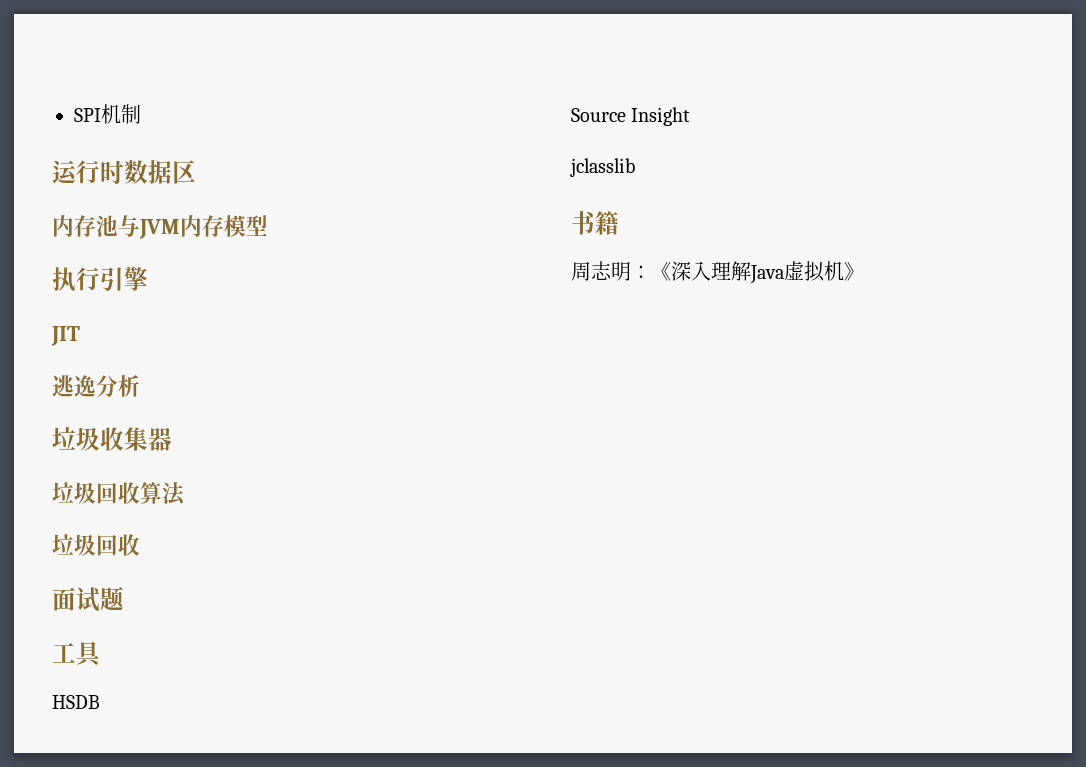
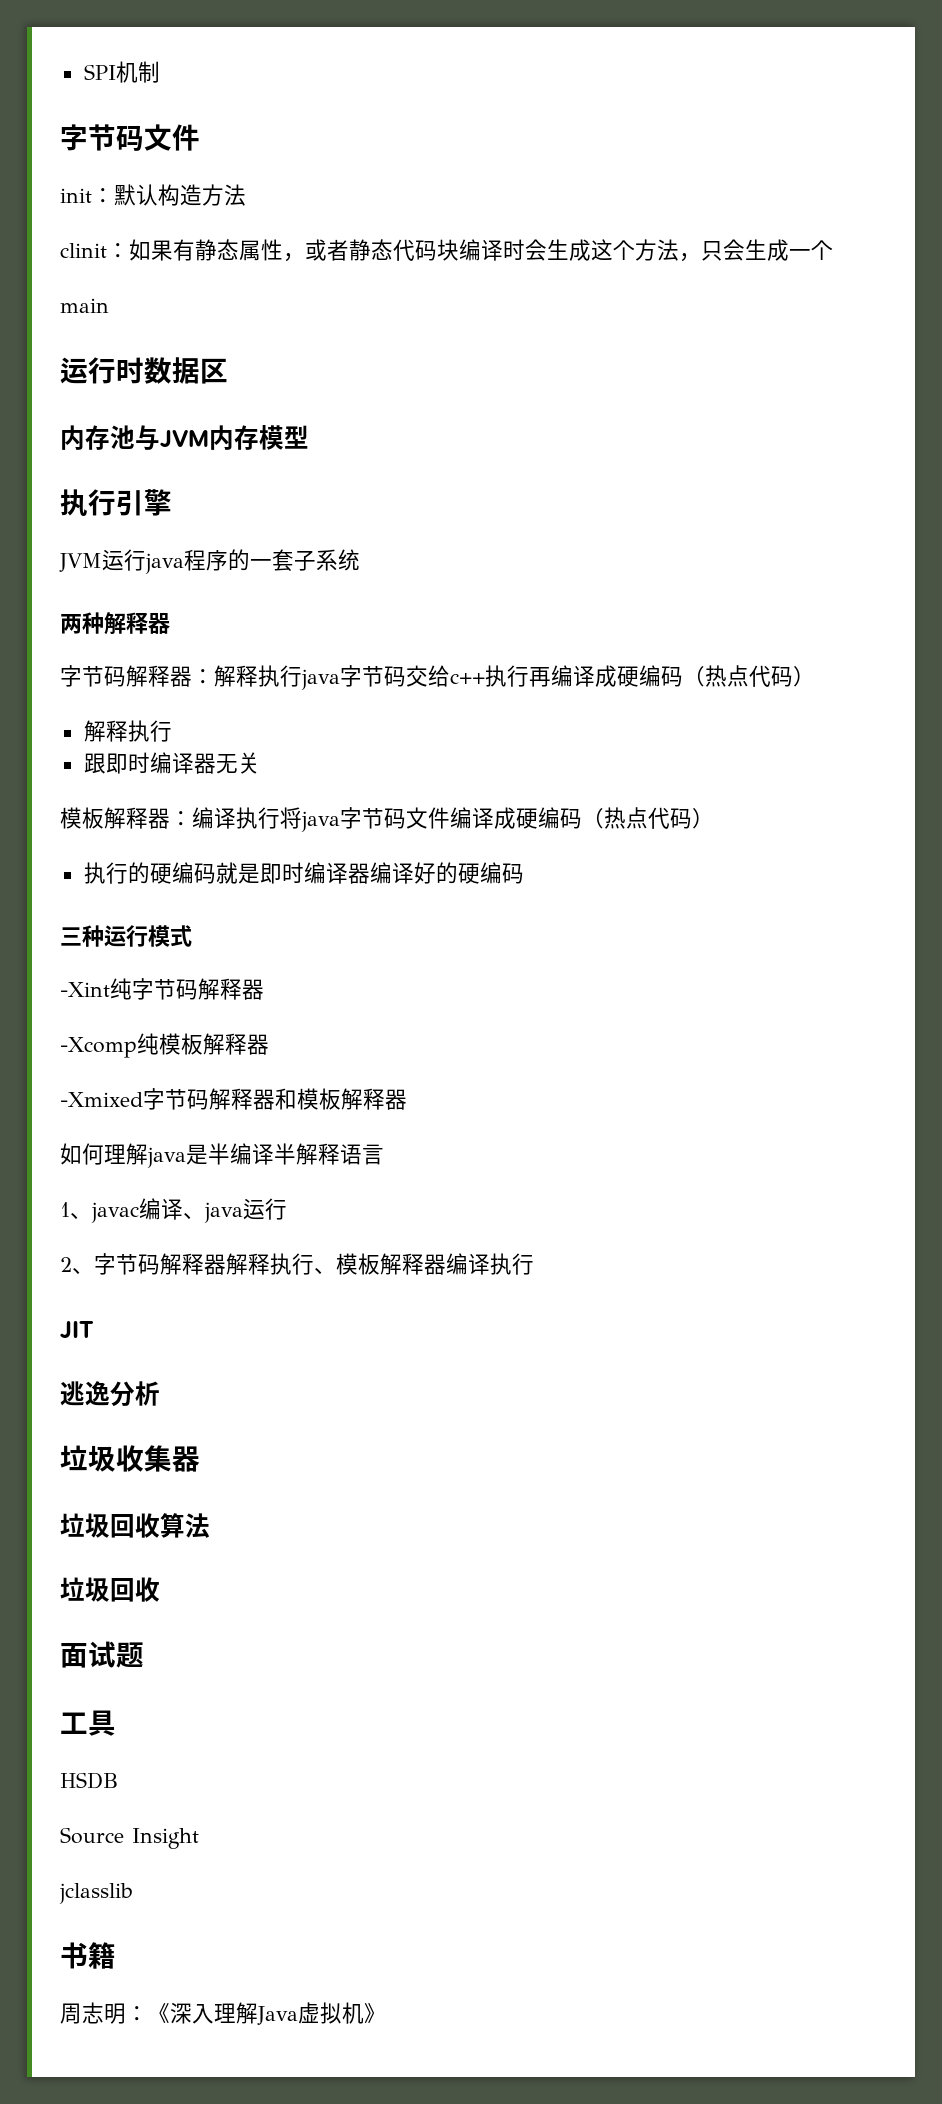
(141, 114) none -> [60,124,200,151] [60,184,246,206] [60,239,833,262] [60,298,109,313] // 字节码文件 // init：默认构造方法 // clinit：如果有静态属性，或者静态代码块编译时会生成这个方法，只会生成一个 // main
(148, 279) none -> [59,549,360,574] [60,612,170,635] [60,665,815,690] [83,720,172,742] [83,752,260,774] [60,807,714,832] [83,862,524,884] [60,925,192,947] [60,978,264,1000] [60,1033,269,1058] [60,1088,407,1110] [60,1143,384,1168] [60,1198,287,1223] [60,1253,534,1275] // JVM运行java程序的一套子系统 // 两种解释器 // 字节码解释器：解释执行java字节码交给c++执行再编译成硬编码（热点代码） // 解释执行 // 跟即时编译器无关 // 模板解释器：编译执行将java字节码文件编译成硬编码（热点代码） // 执行的硬编码就是即时编译器编译好的硬编码 // 三种运行模式 // -Xint纯字节码解释器 // -Xcomp纯模板解释器 // -Xmixed字节码解释器和模板解释器 // 如何理解java是半编译半解释语言 // 1、javac编译、java运行 // 2、字节码解释器解释执行、模板解释器编译执行

